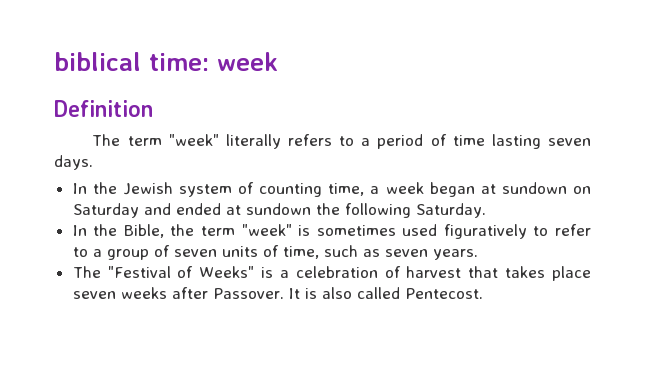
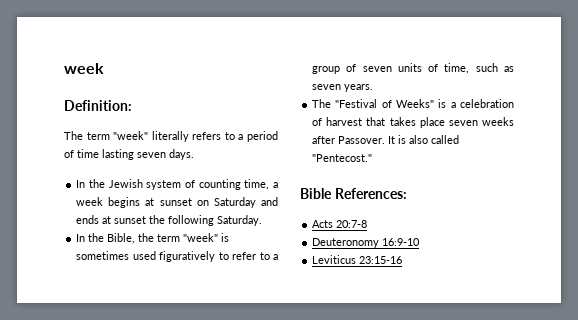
[54,52,209,71] biblical time: -> (64, 68) none
[54,100,153,117] Definition -> [64,100,132,111] Definition:
[429,182,591,197] [72,203,311,218] began at sundown on Saturday and ended at sundown -> [108,197,278,208] [76,215,147,224] begins at sunset on Saturday and ends at sunset
[404,288,483,299] Pentecost. -> [312,154,373,162] [300,188,407,199] [312,220,368,228] [312,238,421,248] [312,255,403,264] "Pentecost." // Bible References: // Acts 20:7-8 // Deuteronomy 16:9-10 // Leviticus 23:15-16

